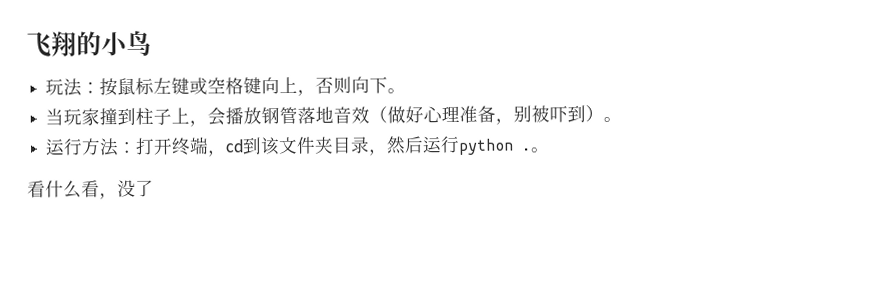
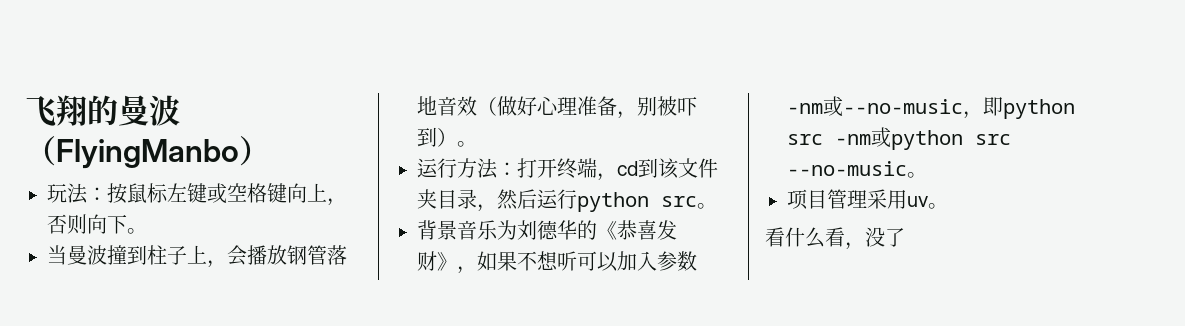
[101,30,152,57] 小鸟 -> [118,95,180,126] [25,136,270,169] 曼波（FlyingManbo）
[63,108,101,127] 玩家 -> [67,245,107,265] 曼波
[522,147,533,151] . -> [661,196,717,209] [417,220,677,240] [417,251,697,274] [787,96,1075,119] [787,127,1011,150] [787,161,927,178] [787,189,928,210] src。 // 背景音乐为刘德华的《恭喜发财》，如果不想听可以加入参数-nm或--no-music，即python src -nm或python src --no-music。 // 项目管理采用uv

